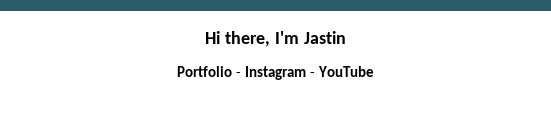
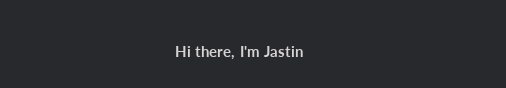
[177,66,374,80] // Portfolio - Instagram - YouTube -> (303, 51) none

